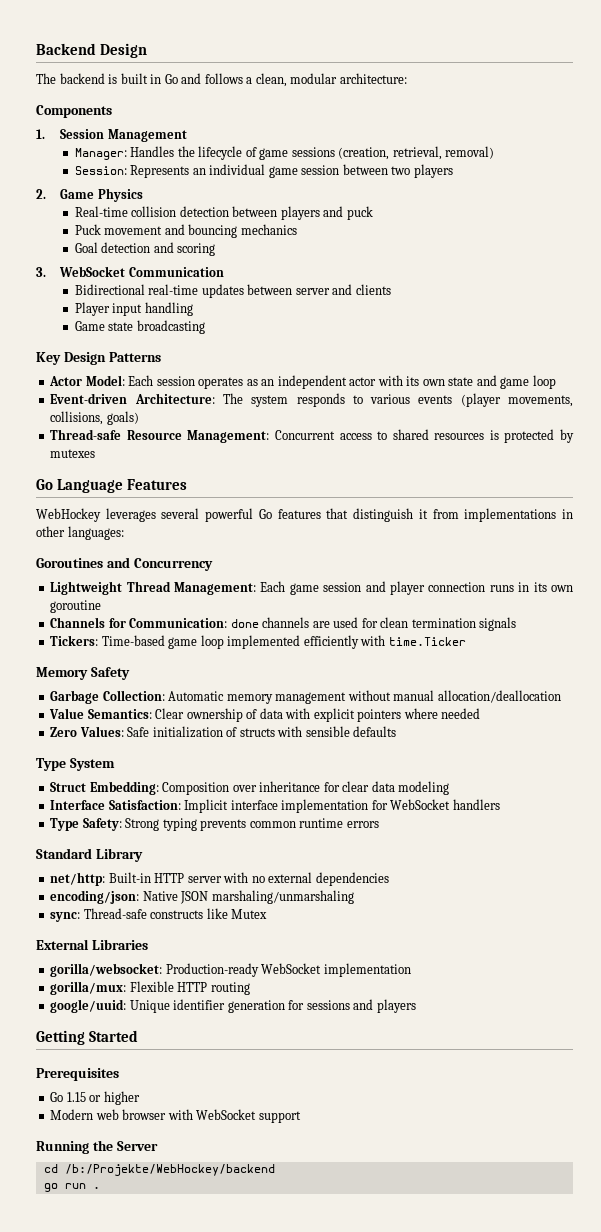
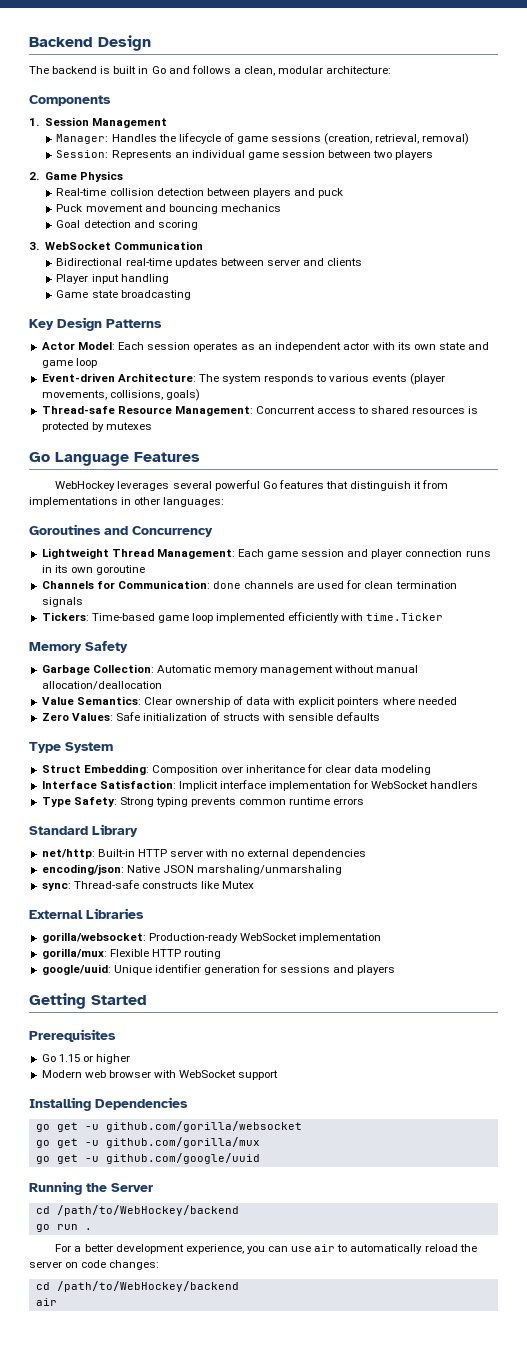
(301, 1117) none -> [29,1097,188,1111] [35,1121,302,1132] [35,1137,260,1148] [35,1153,260,1164] // Installing Dependencies // go get -u github.com/gorilla/websocket // go get -u github.com/gorilla/mux // go get -u github.com/google/uuid
[64,1164,275,1176] /b:/Projekte/WebHockey/backend -> [56,1205,239,1216] /path/to/WebHockey/backend
(100, 1187) none -> [55,1244,477,1254] [29,1260,160,1270] [35,1281,239,1292] [35,1298,57,1306] // For a better development experience, you can use air to automatically reload the server on code changes: // cd /path/to/WebHockey/backend // air

